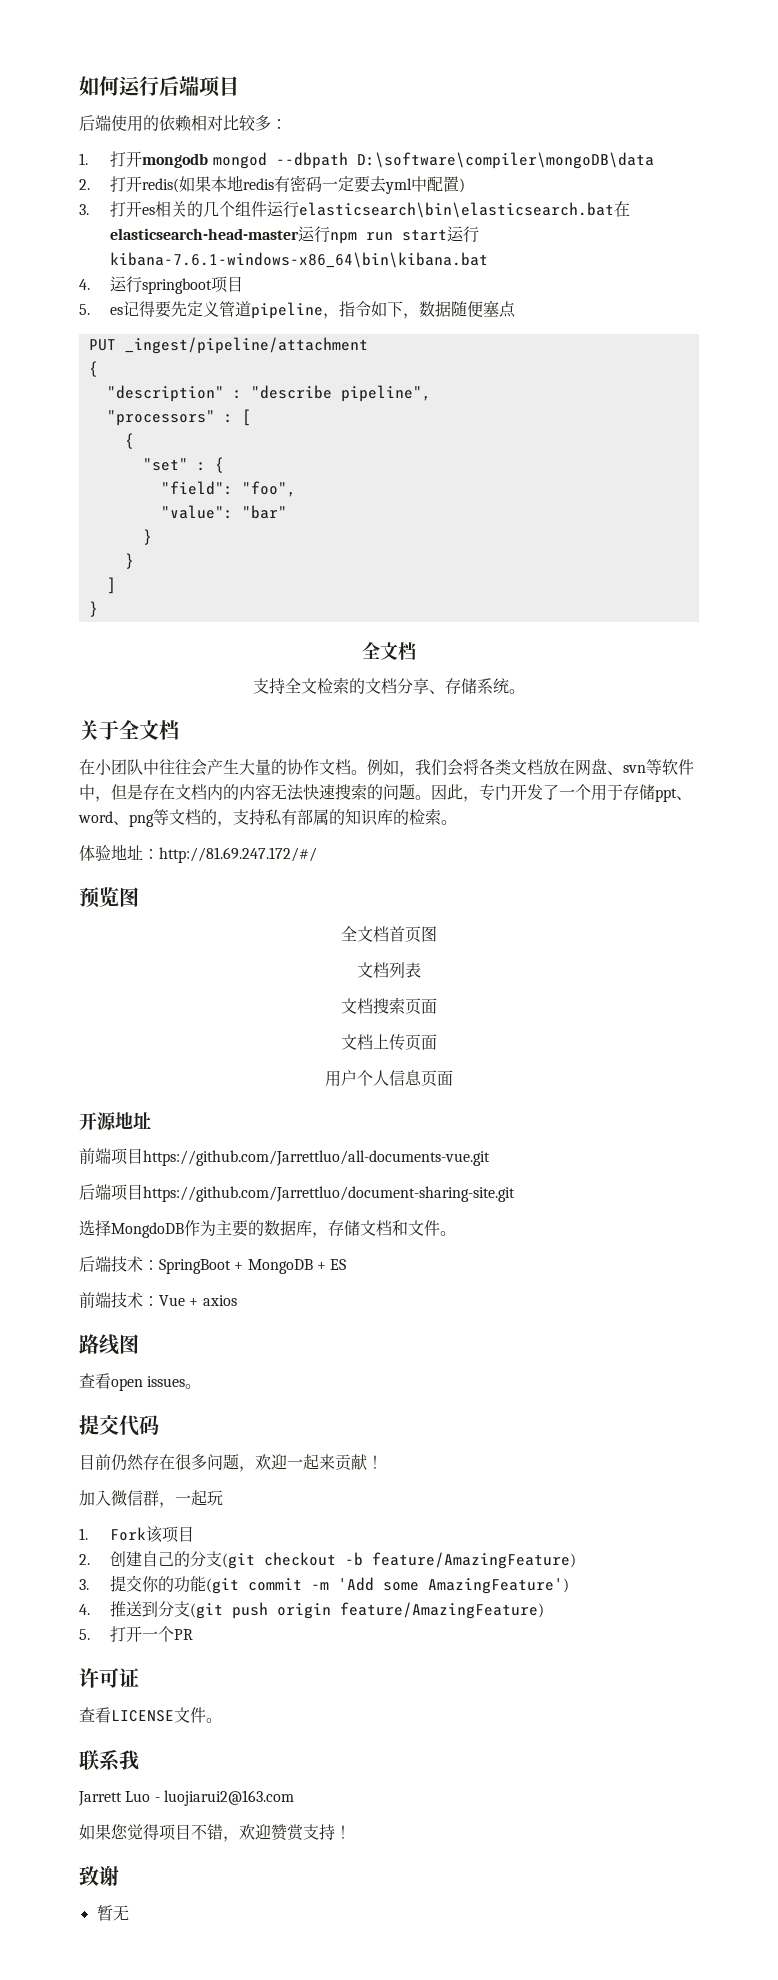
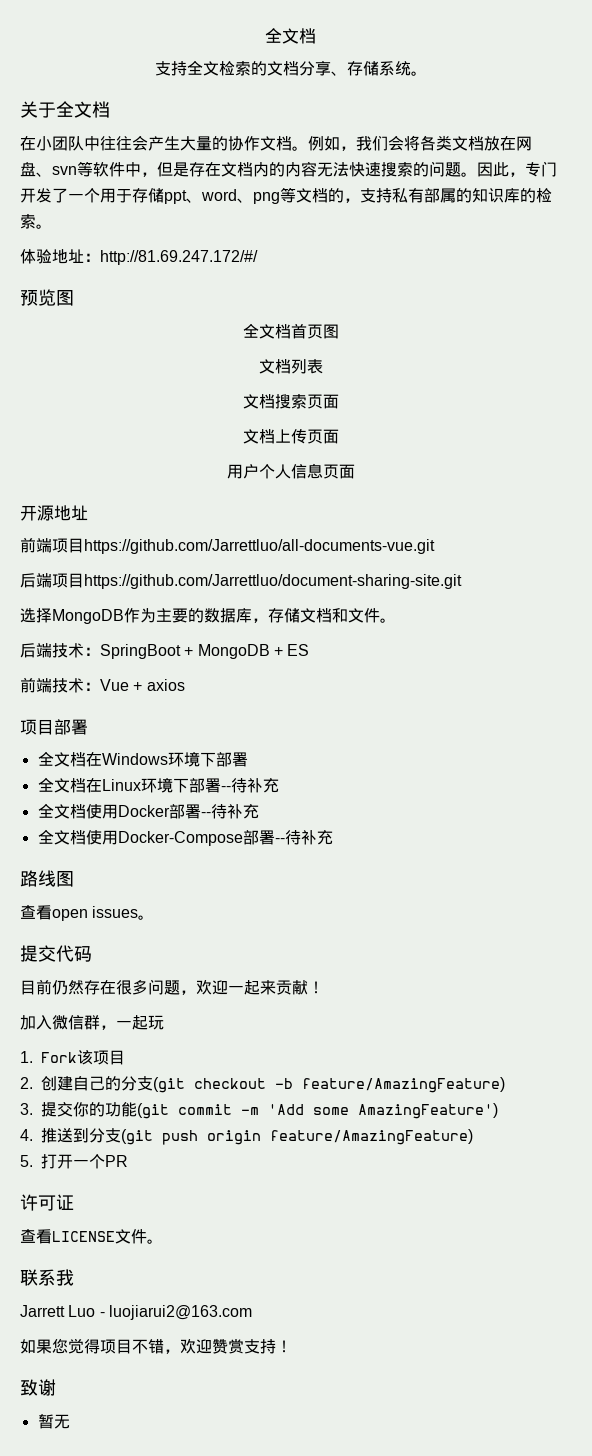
[79,76,239,97] [79,115,287,132] [79,151,654,169] [79,175,466,194] [79,201,631,218] [110,226,480,244] [110,252,489,268] [79,276,244,294] [79,300,517,319] [88,337,368,354] [88,361,98,377] [106,385,431,402] [106,409,251,426] [124,433,134,449] [142,457,224,473] [160,481,296,497] [160,505,287,519] [142,529,152,545] [124,553,134,569] [106,577,116,594] [88,601,98,617] 如何运行后端项目 // 后端使用的依赖相对比较多： // 1.打开mongodb mongod --dbpath D:\software\compiler\mongoDB\data // 2.打开redis(如果本地redis有密码一定要去yml中配置) // 3.打开es相关的几个组件运行elasticsearch\bin\elasticsearch.bat在elasticsearch-head-master运行npm run start运行kibana-7.6.1-windows-x86_64\bin\kibana.bat // 4.运行springboot项目 // 5. es记得要先定义管道pipeline，指令如下，数据随便塞点 // PUT _ingest/pipeline/attachment // { // "description" : "describe pipeline", // "processors" : [ // { // "set" : { // "field": "foo", // "value": "bar" // } // } // ] // } // -> (265, 35) none
[111,1222,184,1238] MongdoDB -> [52,609,124,624] MongoDB
(237, 1300) none -> [20,719,88,735] [37,751,248,767] [37,777,279,793] [37,803,259,819] [37,829,333,846] // 项目部署 // 全文档在Windows环境下部署 // 全文档在Linux环境下部署--待补充 // 全文档使用Docker部署--待补充 // 全文档使用Docker-Compose部署--待补充

